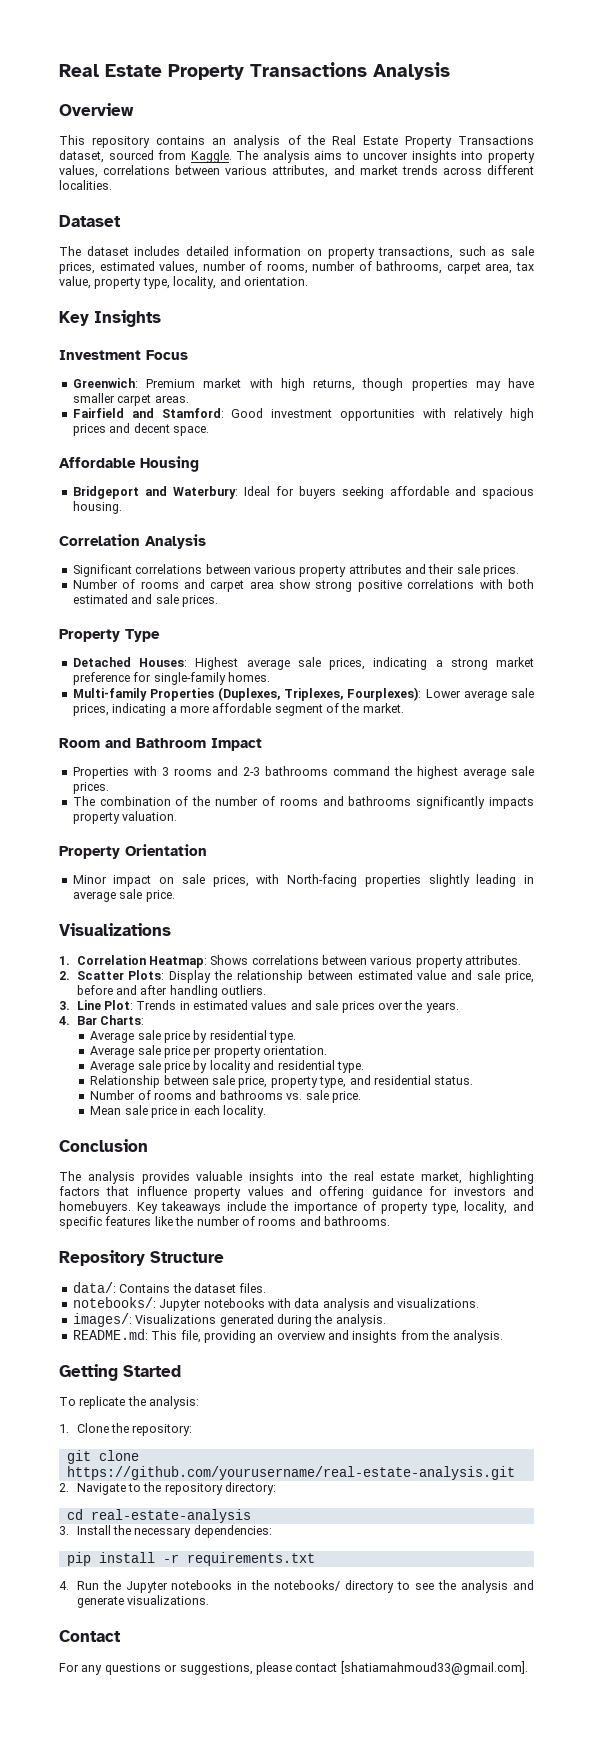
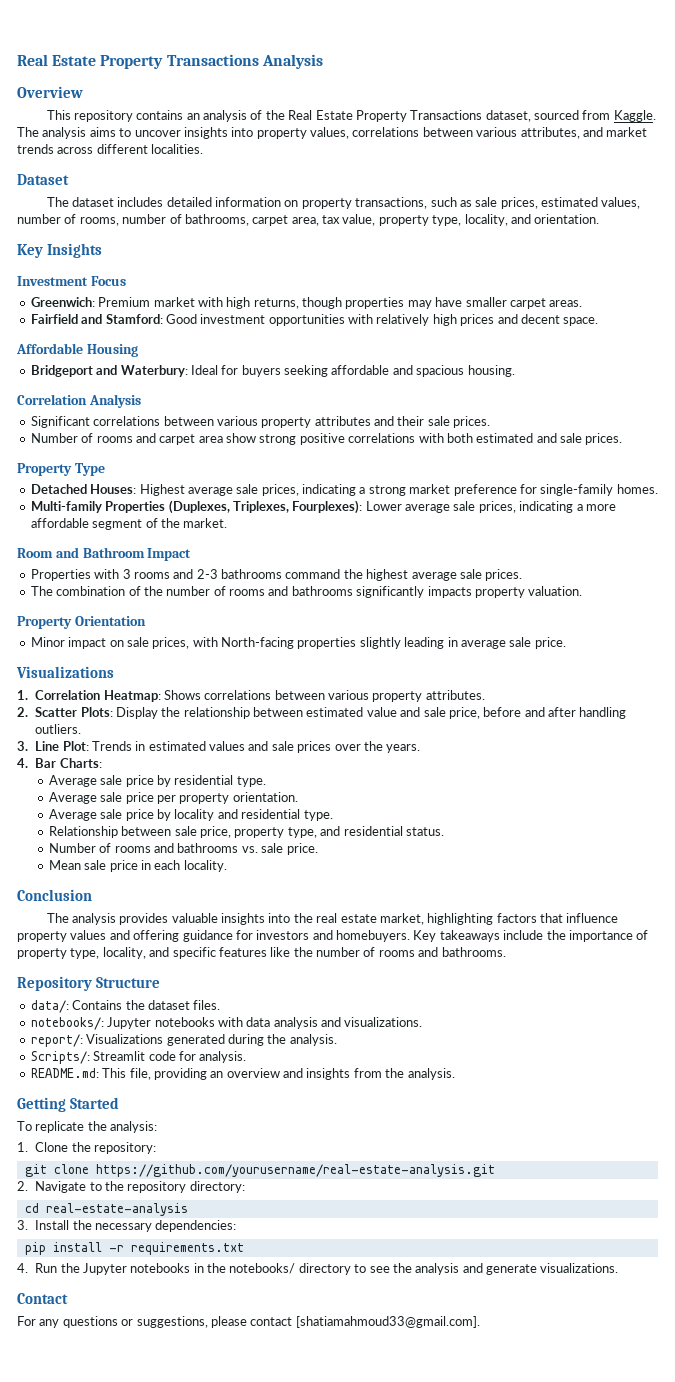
[72,1313,132,1327] images/: -> [30,1034,83,1047] report/:
(386, 1320) none -> [30,1051,247,1064] // Scripts/: Streamlit code for analysis.

